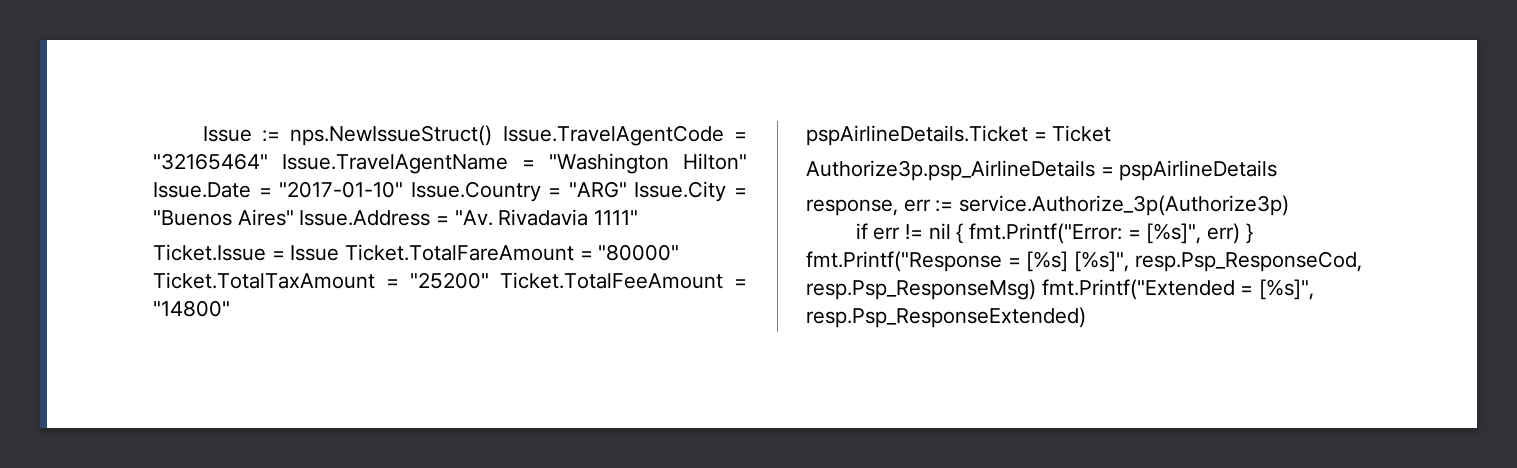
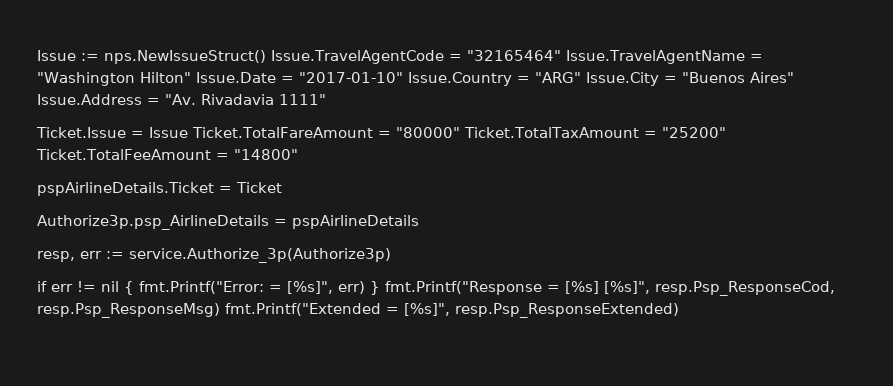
[806,199,898,216] response, -> [37,251,75,262] resp,

